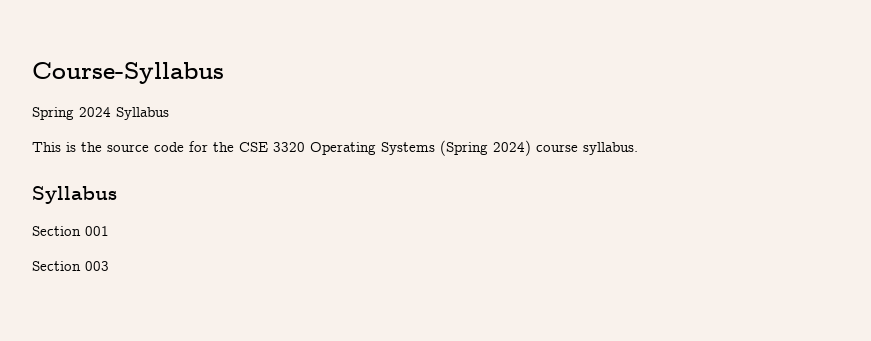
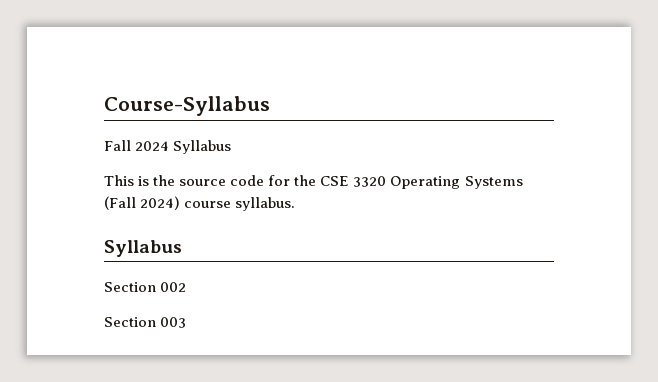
[32,107,74,120] Spring -> [104,140,131,151] Fall
[440,140,488,156] (Spring -> [104,196,136,210] (Fall
[85,226,109,236] 001 -> [160,282,187,292] 002

